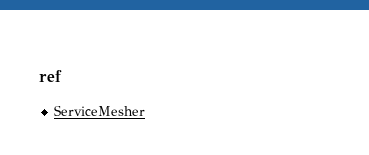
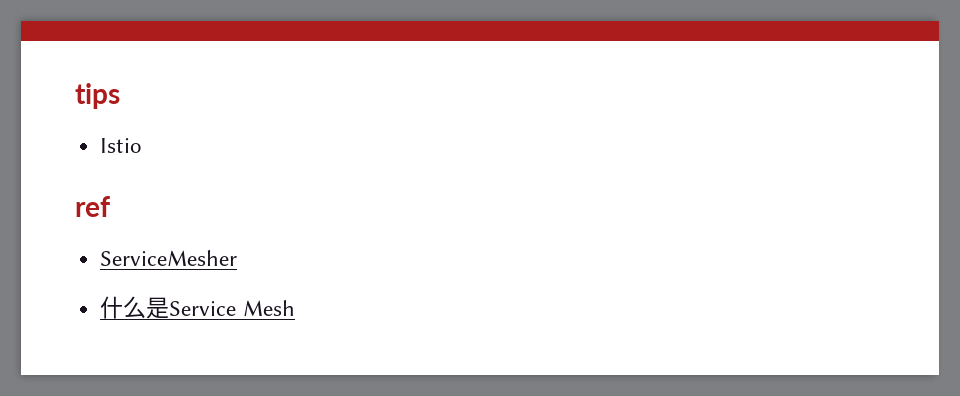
(39, 76) none -> [75,83,120,109] [100,138,143,153] tips // Istio //
(146, 110) none -> [100,296,295,319] // 什么是Service Mesh

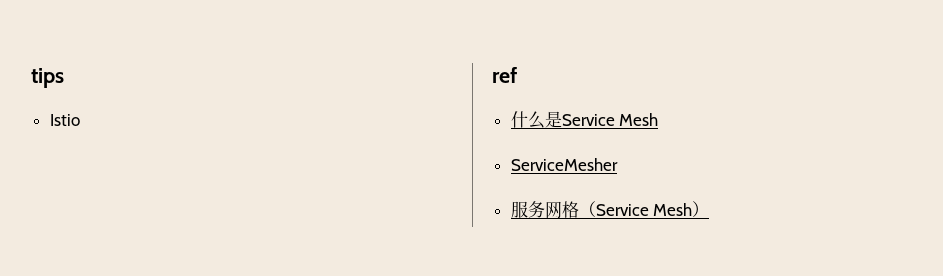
[100,250,238,266] // ServiceMesher -> (517, 75) none
(295, 308) none -> [510,158,618,171] [510,201,710,219] // ServiceMesher // 服务网格（Service Mesh）

